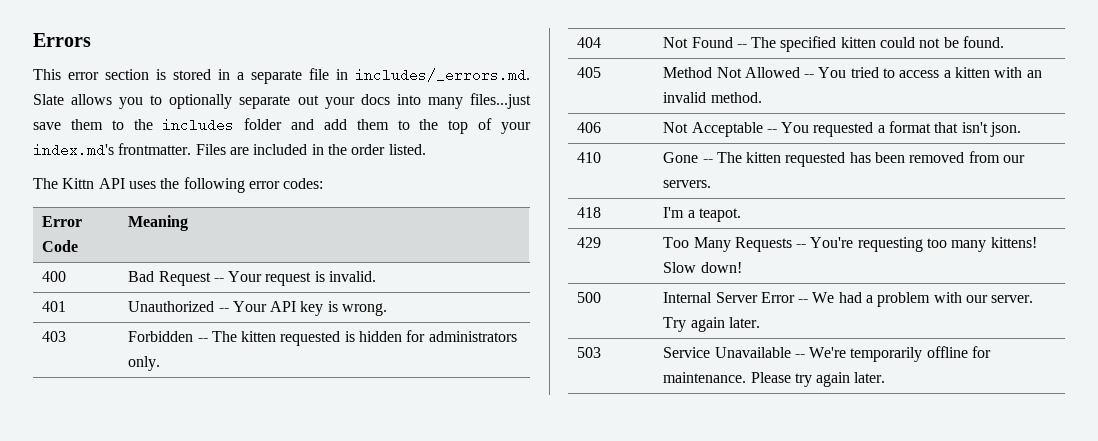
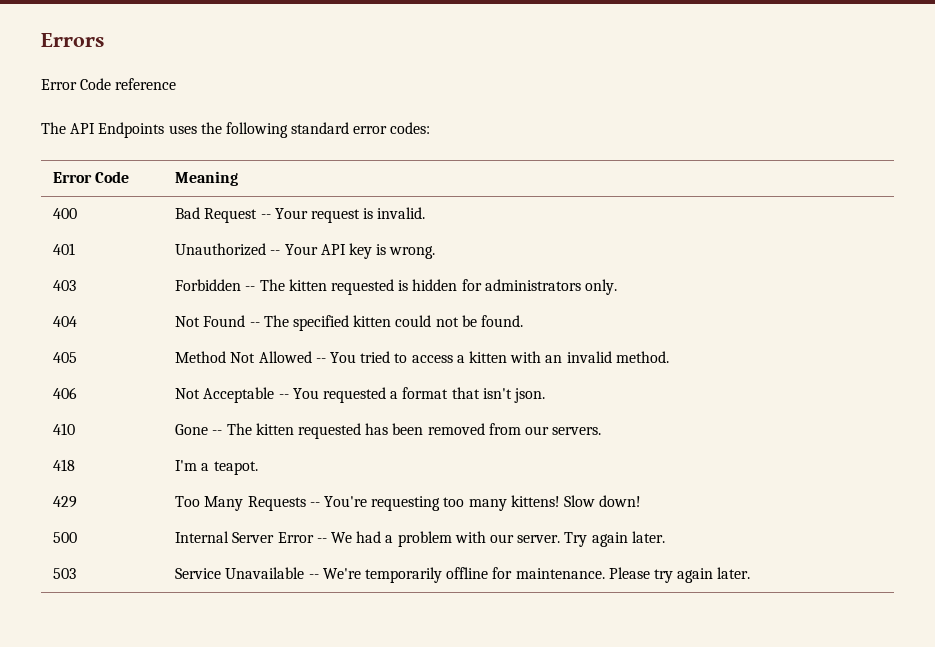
[33,68,530,84] [33,93,532,109] [33,118,532,134] [33,143,426,157] [33,178,125,189] This error section is stored in a separate file in includes/_errors.md. Slate allows you to optionally separate out your docs into many files...just save them to the includes folder and add them to the top of your index.md's frontmatter. Files are included in the order listed. // The Kittn API -> [41,78,177,90] [41,122,165,138] Error Code reference // The API Endpoints
(245, 185) none -> [291,122,350,134] standard

